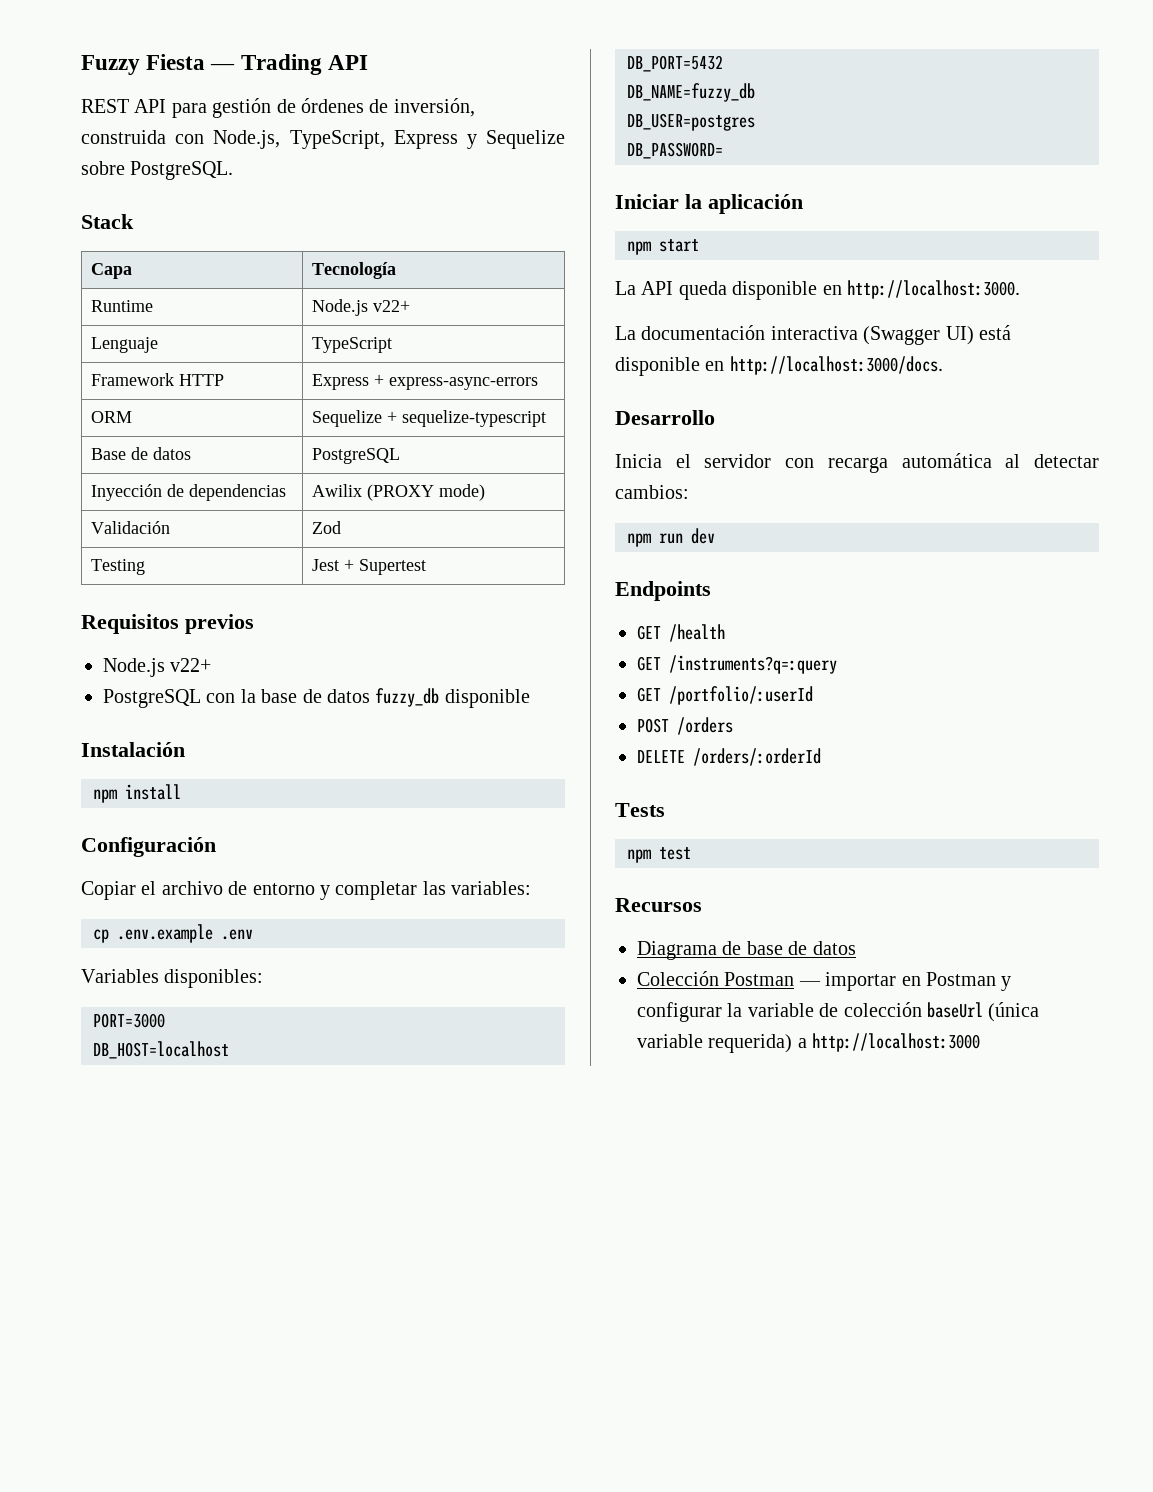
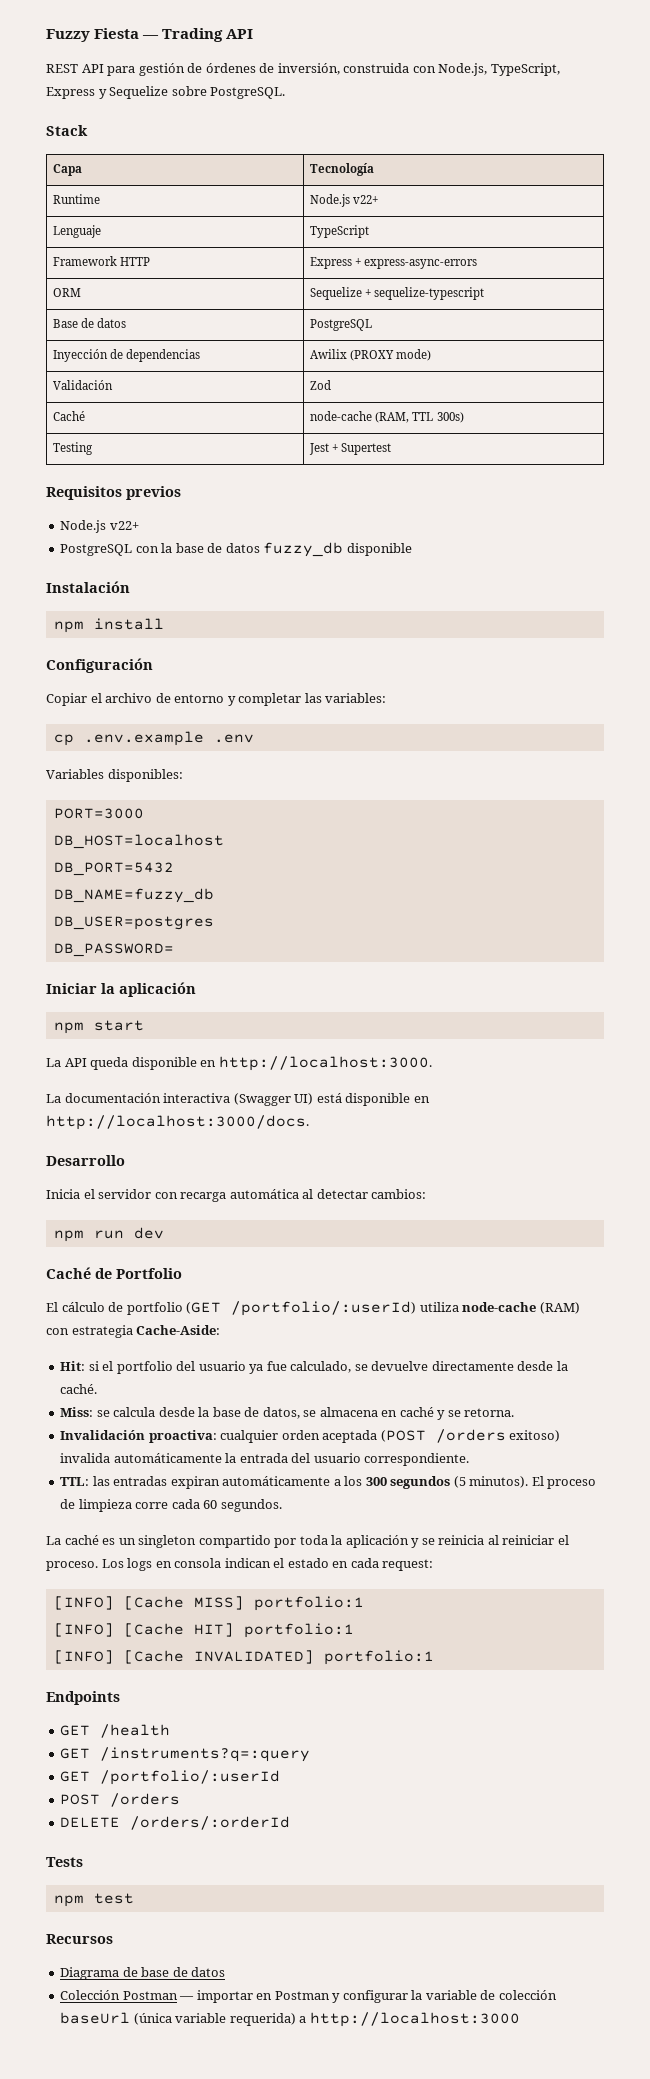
(342, 527) none -> [53,411,86,421] [310,411,464,423] // Caché | node-cache (RAM, TTL 300s)
(715, 536) none -> [46,1267,182,1279] [46,1301,580,1316] [46,1325,221,1338] [60,1361,568,1374] [60,1384,98,1394] [60,1407,515,1420] [60,1429,561,1443] [60,1453,470,1466] [60,1476,597,1489] [60,1499,282,1512] [46,1535,569,1548] [46,1558,434,1571] [53,1596,364,1611] [53,1623,354,1638] [53,1650,434,1665] // Caché de Portfolio // El cálculo de portfolio (GET /portfolio/:userId) utiliza node-cache (RAM) con estrategia Cache-Aside: // Hit: si el portfolio del usuario ya fue calculado, se devuelve directamente desde la caché. // Miss: se calcula desde la base de datos, se almacena en caché y se retorna. // Invalidación proactiva: cualquier orden aceptada (POST /orders exitoso) invalida automáticamente la entrada del usuario correspondiente. // TTL: las entradas expiran automáticamente a los 300 segundos (5 minutos). El proceso de limpieza corre cada 60 segundos. // La caché es un singleton compartido por toda la aplicación y se reinicia al reiniciar el proceso. Los logs en consola indican el estado en cada request: // [INFO] [Cache MISS] portfolio:1 // [INFO] [Cache HIT] portfolio:1 // [INFO] [Cache INVALIDATED] portfolio:1

